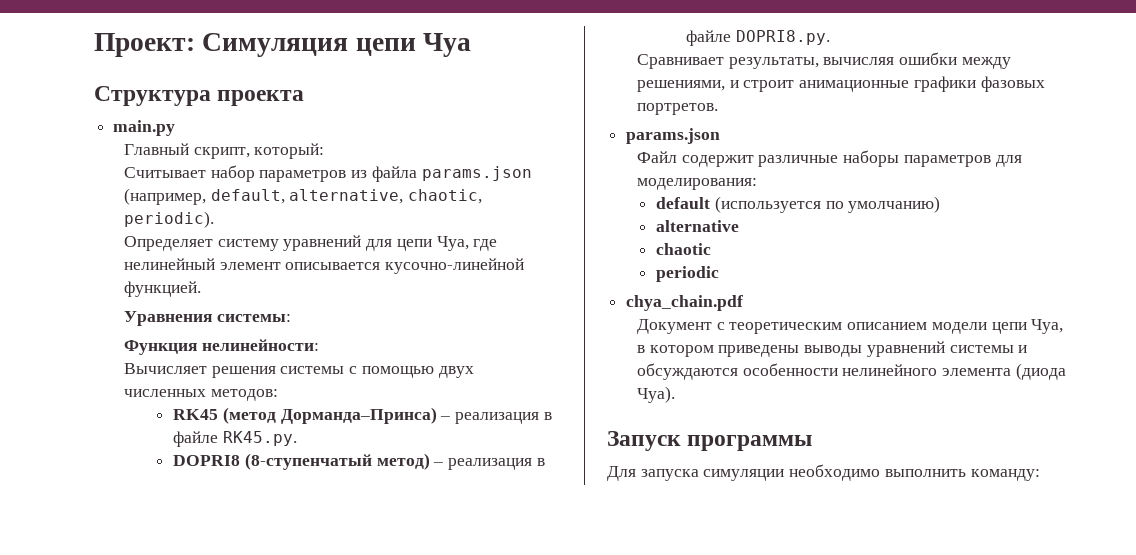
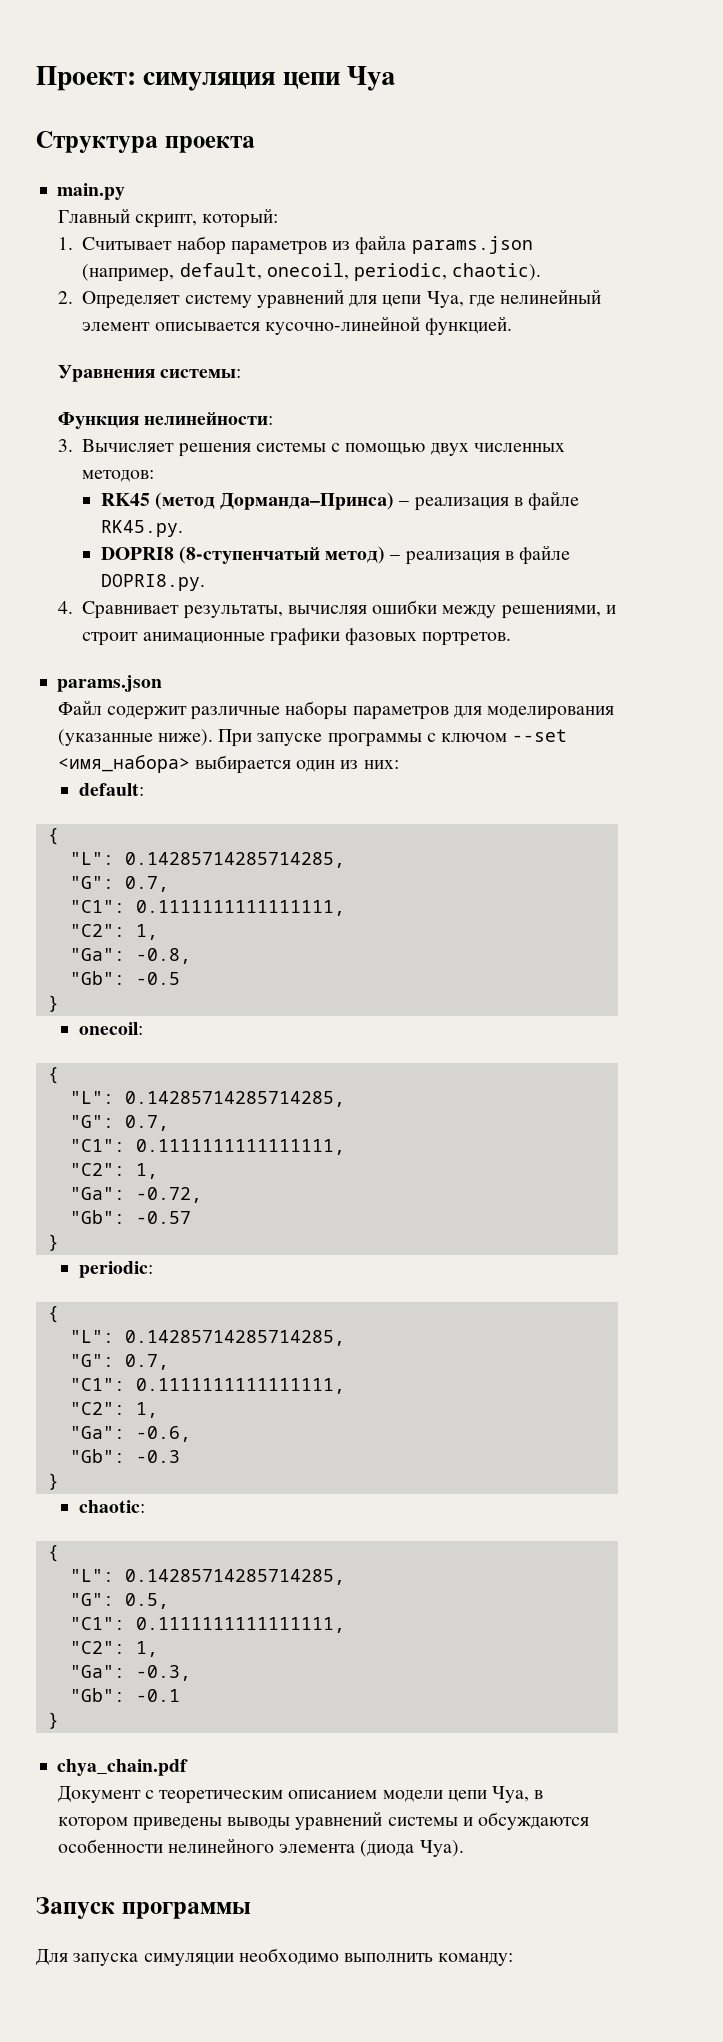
[202,33,349,57] Симуляция -> [143,72,276,91] симуляция
(325, 151) none -> [57,237,73,250] 1.
[289,189,483,204] [123,211,214,228] alternative, chaotic, periodic). // -> [266,263,542,281] [57,291,73,304] onecoil, periodic, chaotic). // 2.
(319, 345) none -> [57,439,73,452] 3.
(830, 37) none -> [57,601,73,614] 4.
[636,178,757,190] [656,196,941,213] [656,220,740,232] [656,243,712,255] [656,266,720,282] моделирования: // default (используется по умолчанию) // alternative // chaotic // periodic -> [487,706,615,720] [57,729,568,747] [57,755,399,774] [79,783,145,796] [47,828,59,845] [69,852,345,868] [69,876,169,892] [69,900,345,916] [69,924,158,940] [69,948,191,964] [69,971,180,985] [47,995,59,1012] [79,1022,144,1035] [47,1067,59,1084] [69,1091,345,1107] [69,1115,169,1131] [69,1139,345,1155] [69,1163,158,1179] [69,1187,202,1203] [69,1210,191,1224] [47,1234,59,1251] [79,1261,154,1278] [47,1306,59,1323] [69,1330,345,1346] [69,1354,169,1370] [69,1378,345,1394] [69,1402,158,1418] [69,1426,191,1442] [69,1449,180,1463] [47,1473,59,1490] [79,1500,146,1513] [47,1545,59,1562] [69,1569,345,1585] [69,1593,169,1609] [69,1617,345,1633] [69,1641,158,1657] [69,1665,191,1681] [69,1688,180,1702] [47,1712,59,1729] моделирования (указанные ниже). При запуске программы с ключом --set <имя_набора> выбирается один из них: // default: // { // "L": 0.14285714285714285, // "G": 0.7, // "C1": 0.1111111111111111, // "C2": 1, // "Ga": -0.8, // "Gb": -0.5 // } // onecoil: // { // "L": 0.14285714285714285, // "G": 0.7, // "C1": 0.1111111111111111, // "C2": 1, // "Ga": -0.72, // "Gb": -0.57 // } // periodic: // { // "L": 0.14285714285714285, // "G": 0.7, // "C1": 0.1111111111111111, // "C2": 1, // "Ga": -0.6, // "Gb": -0.3 // } // chaotic: // { // "L": 0.14285714285714285, // "G": 0.5, // "C1": 0.1111111111111111, // "C2": 1, // "Ga": -0.3, // "Gb": -0.1 // }

